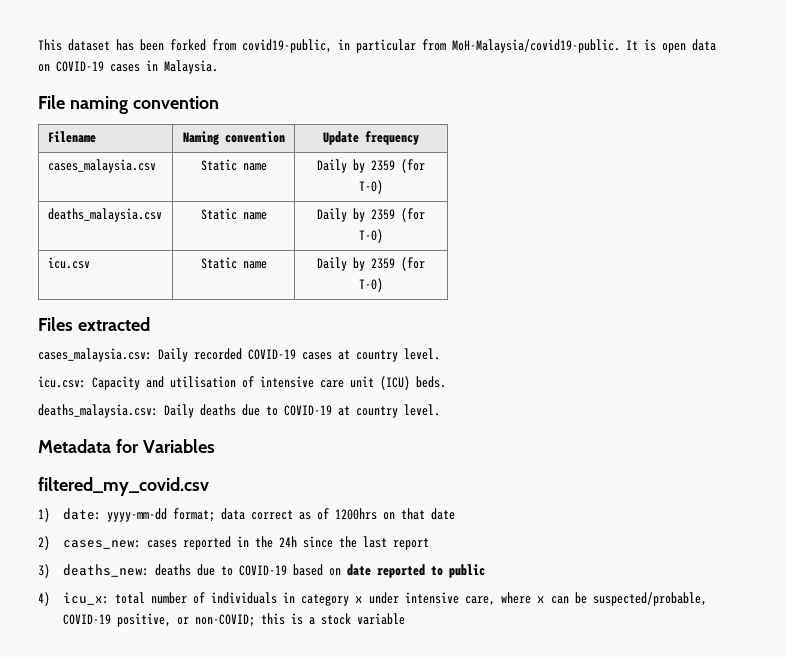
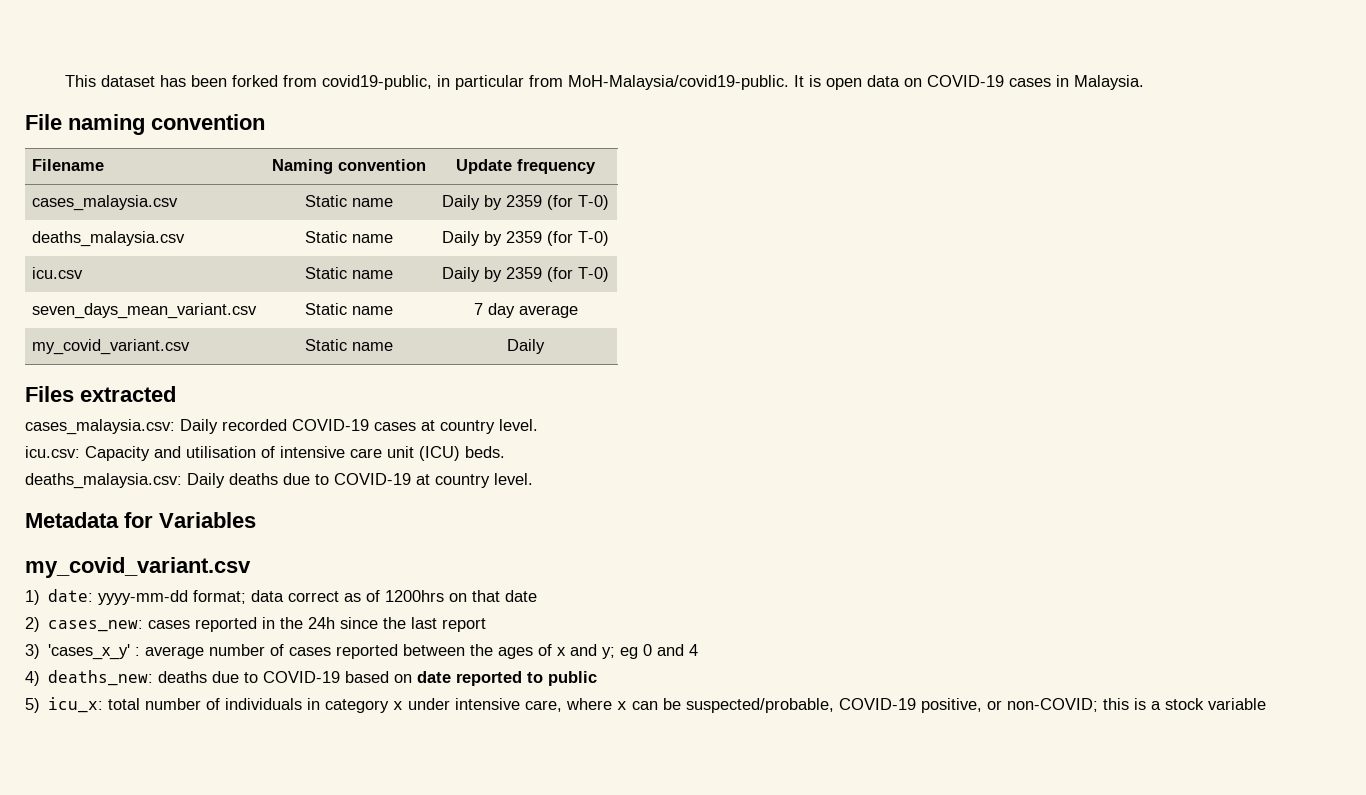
(383, 285) none -> [31,303,257,319] [304,303,393,315] [473,303,578,318] [31,339,190,355] [304,339,393,351] [507,339,545,354] // seven_days_mean_variant.csv | Static name | 7 day average // my_covid_variant.csv | Static name | Daily
[38,477,209,496] filtered_my_covid.csv -> [25,557,251,578] my_covid_variant.csv
(50, 571) none -> [48,644,699,660] [25,671,40,686] 'cases_x_y' : average number of cases reported between the ages of x and y; eg 0 and 4 // 4)
[38,592,50,606] 4) -> [25,698,40,713] 5)

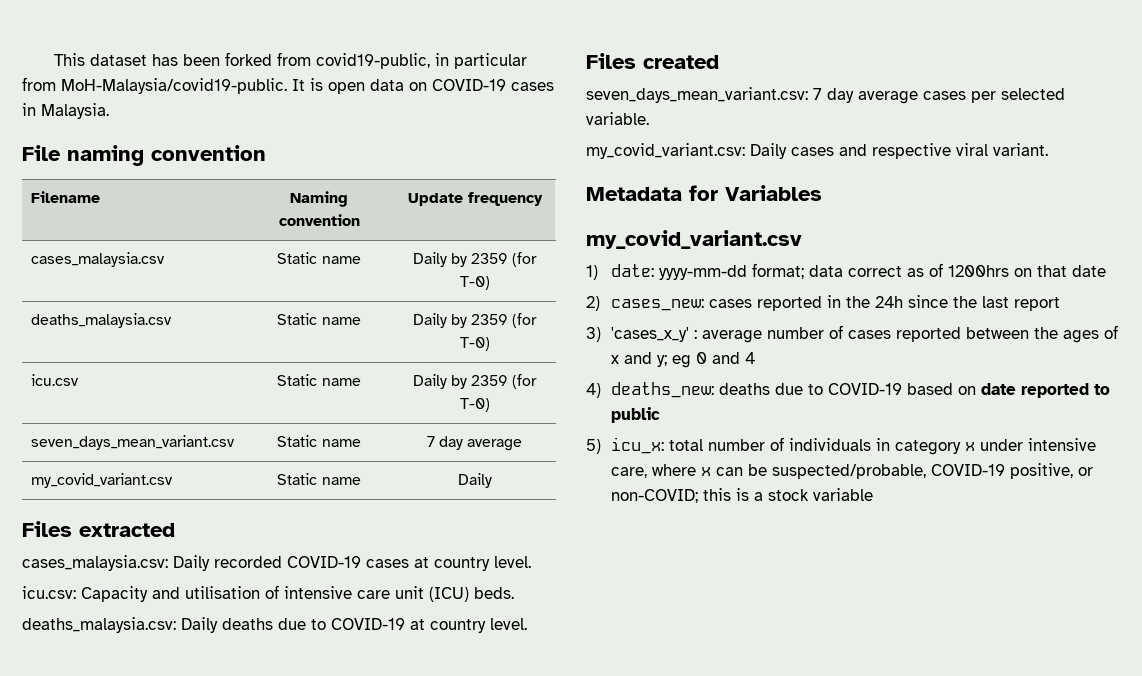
(533, 479) none -> [586,53,719,69] [586,87,1065,104] [586,112,649,125] [586,143,1048,159] // Files created // seven_days_mean_variant.csv: 7 day average cases per selected variable. // my_covid_variant.csv: Daily cases and respective viral variant.

